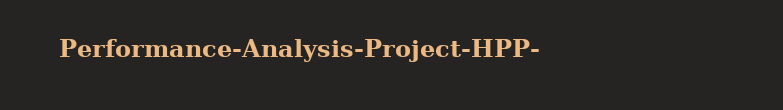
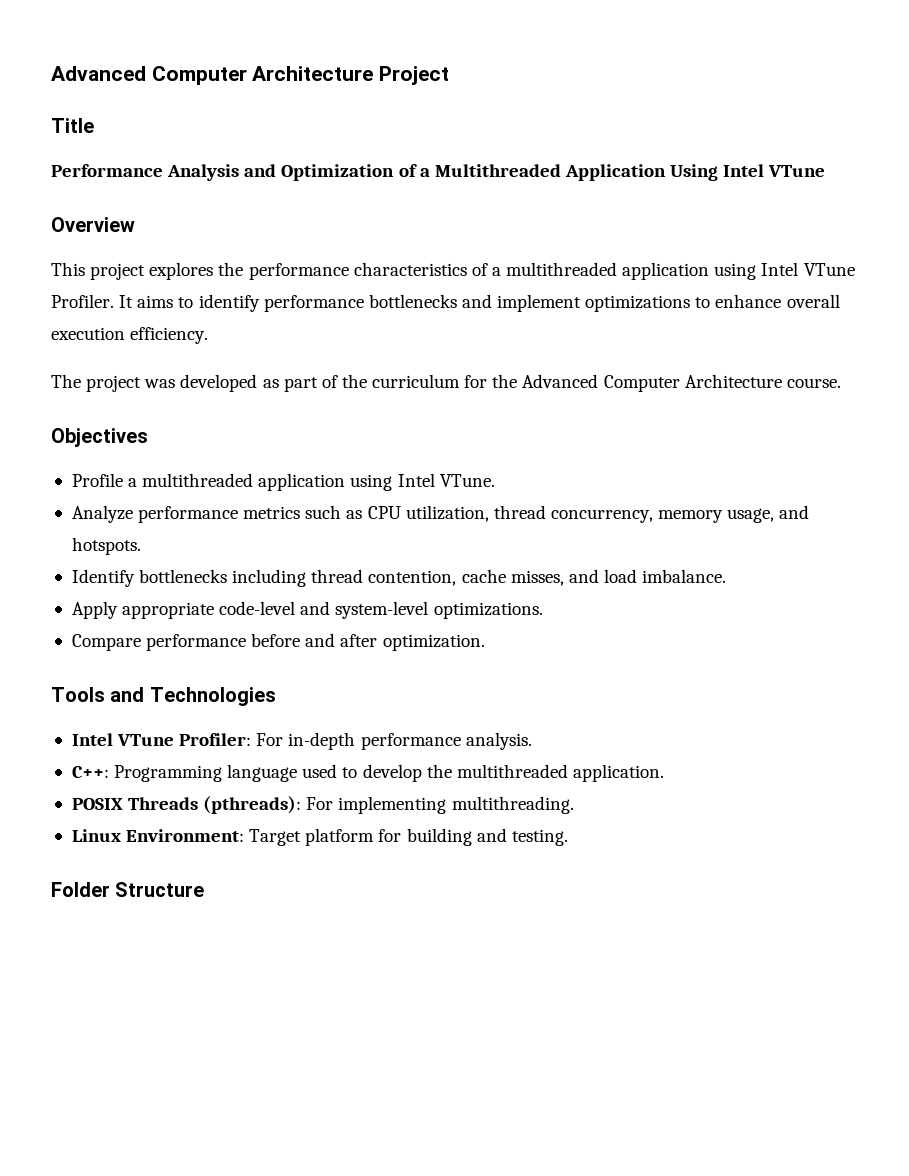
[59,39,540,62] Performance-Analysis-Project-HPP- -> [51,66,450,85] [51,118,94,133] [51,164,826,181] [51,217,135,232] [51,262,855,280] [51,294,840,312] [51,327,209,344] [51,374,841,392] [51,428,148,447] [71,473,495,491] [71,505,810,523] [71,537,141,555] [71,569,727,587] [71,601,543,619] [71,633,485,651] [51,687,276,706] [71,732,532,750] [71,764,664,782] [71,796,574,814] [71,828,568,846] [51,882,205,897] Advanced Computer Architecture Project // Title // Performance Analysis and Optimization of a Multithreaded Application Using Intel VTune // Overview // This project explores the performance characteristics of a multithreaded application using Intel VTune Profiler. It aims to identify performance bottlenecks and implement optimizations to enhance overall execution efficiency. // The project was developed as part of the curriculum for the Advanced Computer Architecture course. // Objectives // Profile a multithreaded application using Intel VTune. // Analyze performance metrics such as CPU utilization, thread concurrency, memory usage, and hotspots. // Identify bottlenecks including thread contention, cache misses, and load imbalance. // Apply appropriate code-level and system-level optimizations. // Compare performance before and after optimization. // Tools and Technologies // Intel VTune Profiler: For in-depth performance analysis. // C++: Programming language used to develop the multithreaded application. // POSIX Threads (pthreads): For implementing multithreading. // Linux Environment: Target platform for building and testing. // Folder Structure

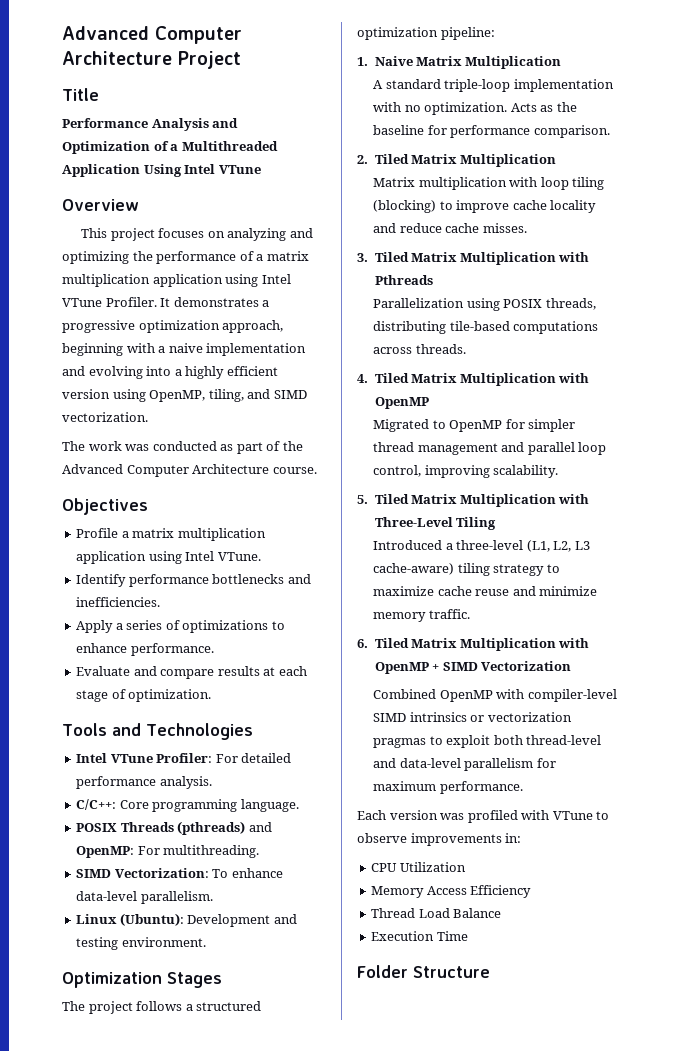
[149,262,214,280] explores -> [158,228,313,241] [62,251,129,264] focuses on analyzing and optimizing
[353,262,618,276] characteristics of a multithreaded -> [239,251,309,261] [62,274,150,287] of a matrix multiplication
[137,294,840,312] [51,327,209,344] [51,374,258,392] aims to identify performance bottlenecks and implement optimizations to enhance overall execution efficiency. // The project was developed -> [173,297,270,307] [62,320,284,333] [62,343,307,356] [62,366,278,379] [62,389,307,402] [62,412,148,422] [62,441,217,451] demonstrates a progressive optimization approach, beginning with a naive implementation and evolving into a highly efficient version using OpenMP, tiling, and SIMD vectorization. // The work was conducted
[372,374,518,388] curriculum for the -> (303, 446) none
[142,473,254,487] multithreaded -> [132,528,266,541] matrix multiplication
[71,505,810,523] [71,537,141,555] [71,569,727,587] [71,601,543,619] [71,633,378,651] Analyze performance metrics such as CPU utilization, thread concurrency, memory usage, and hotspots. // Identify bottlenecks including thread contention, cache misses, and load imbalance. // Apply appropriate code-level and system-level optimizations. // Compare performance before and after -> [76,574,311,587] [76,597,161,607] [76,620,285,633] [76,643,214,656] [76,666,307,679] [76,689,126,702] Identify performance bottlenecks and inefficiencies. // Apply a series of optimizations to enhance performance. // Evaluate and compare results at each stage of
[288,732,356,750] in-depth -> [241,753,292,763] detailed
[71,764,664,782] [71,796,574,814] [71,828,568,846] C++: Programming language used to develop the multithreaded application. // POSIX Threads (pthreads): For implementing multithreading. // Linux Environment: Target platform for building and testing. -> [76,799,299,812] [76,821,272,835] [76,845,260,858] [76,868,283,878] [76,891,213,904] [76,913,297,927] [76,937,206,950] [62,972,222,988] [62,1001,262,1014] [357,27,495,40] [357,56,561,69] [373,79,614,92] [373,102,577,115] [373,125,610,138] [357,154,556,167] [373,177,605,190] [373,200,597,213] [373,223,527,233] [357,252,590,265] [374,275,433,285] [373,298,596,311] [373,321,599,334] [373,344,466,354] [357,373,590,386] [374,397,429,409] [373,419,576,432] [373,442,607,455] [373,465,559,478] [357,494,590,507] [374,517,497,530] [373,540,590,552] [373,563,560,576] [373,586,598,596] [373,609,470,622] [357,638,590,651] [374,661,572,674] [373,689,617,702] [373,712,572,722] [373,735,602,748] [373,758,556,771] [373,781,523,794] [357,810,610,823] [357,833,522,846] [371,862,466,872] [371,885,532,898] [371,908,502,918] [371,931,468,941] C/C++: Core programming language. // POSIX Threads (pthreads) and OpenMP: For multithreading. // SIMD Vectorization: To enhance data-level parallelism. // Linux (Ubuntu): Development and testing environment. // Optimization Stages // The project follows a structured optimization pipeline: // 1. Naive Matrix Multiplication // A standard triple-loop implementation with no optimization. Acts as the baseline for performance comparison. // 2. Tiled Matrix Multiplication // Matrix multiplication with loop tiling (blocking) to improve cache locality and reduce cache misses. // 3. Tiled Matrix Multiplication with Pthreads // Parallelization using POSIX threads, distributing tile-based computations across threads. // 4. Tiled Matrix Multiplication with OpenMP // Migrated to OpenMP for simpler thread management and parallel loop control, improving scalability. // 5. Tiled Matrix Multiplication with Three-Level Tiling // Introduced a three-level (L1, L2, L3 cache-aware) tiling strategy to maximize cache reuse and minimize memory traffic. // 6. Tiled Matrix Multiplication with OpenMP + SIMD Vectorization // Combined OpenMP with compiler-level SIMD intrinsics or vectorization pragmas to exploit both thread-level and data-level parallelism for maximum performance. // Each version was profiled with VTune to observe improvements in: // CPU Utilization // Memory Access Efficiency // Thread Load Balance // Execution Time

